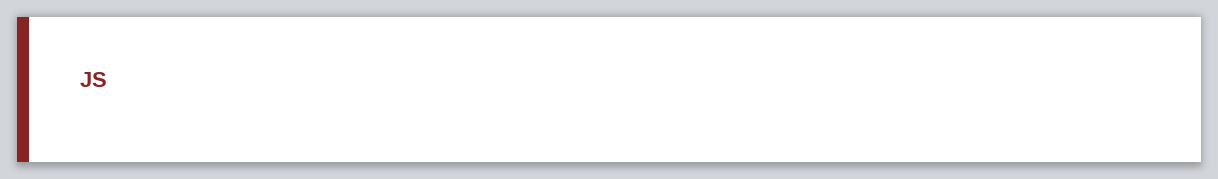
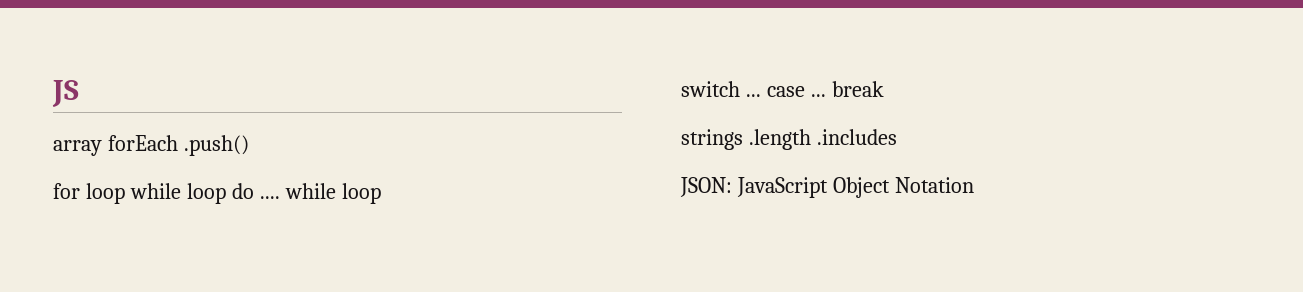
(107, 79) none -> [53,135,249,156] [53,183,381,204] [681,81,884,97] [681,129,897,150] [680,177,974,198] // array forEach .push() // for loop while loop do .... while loop // switch ... case ... break // strings .length .includes // JSON: JavaScript Object Notation

